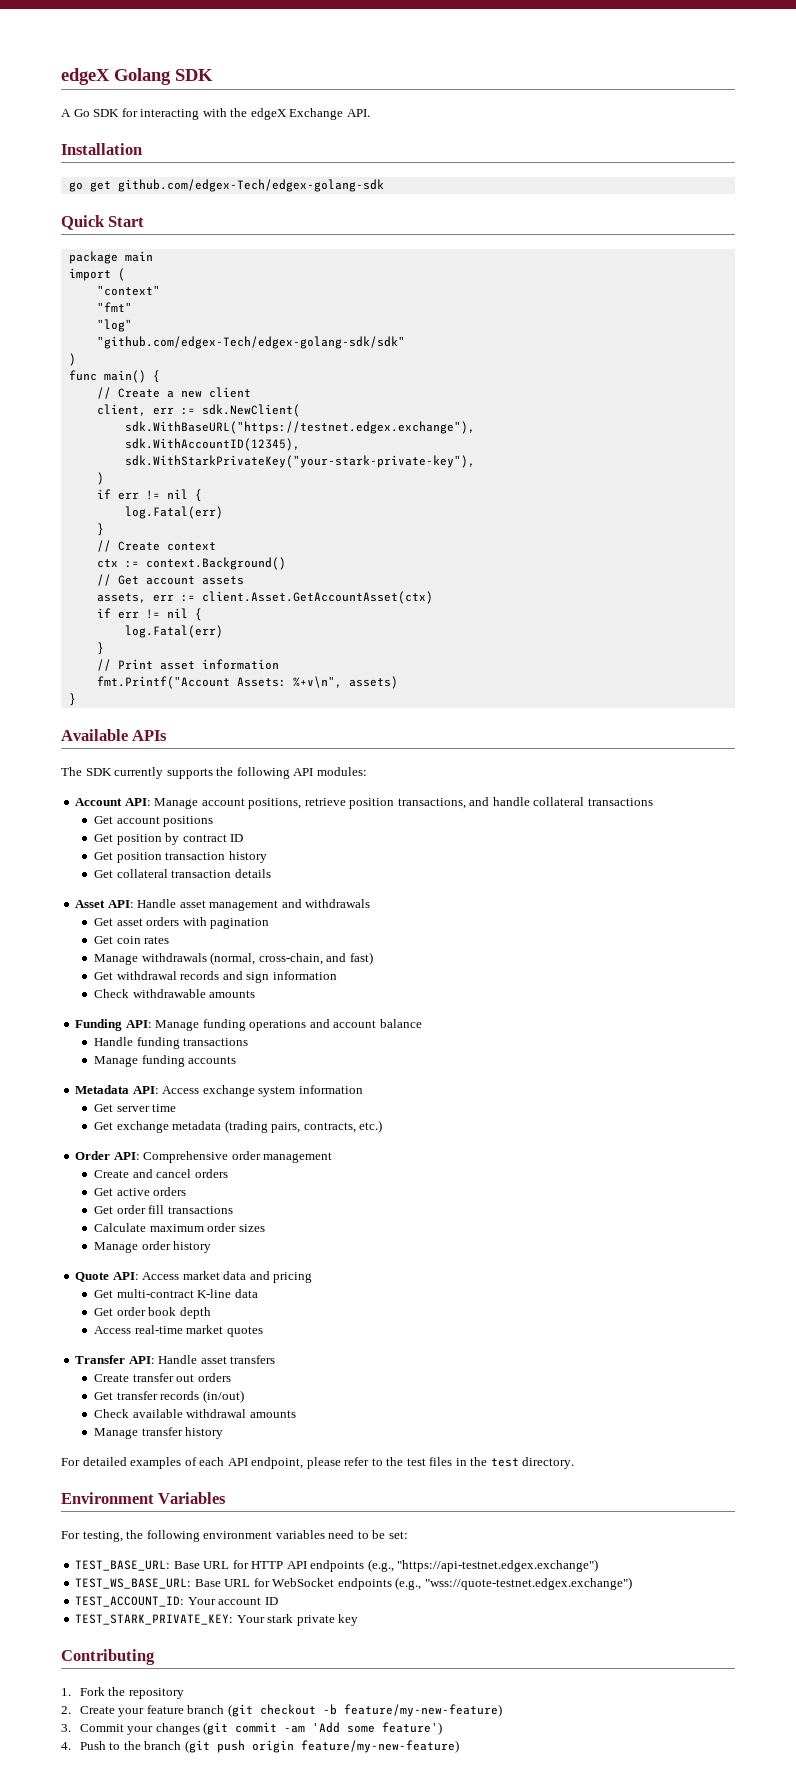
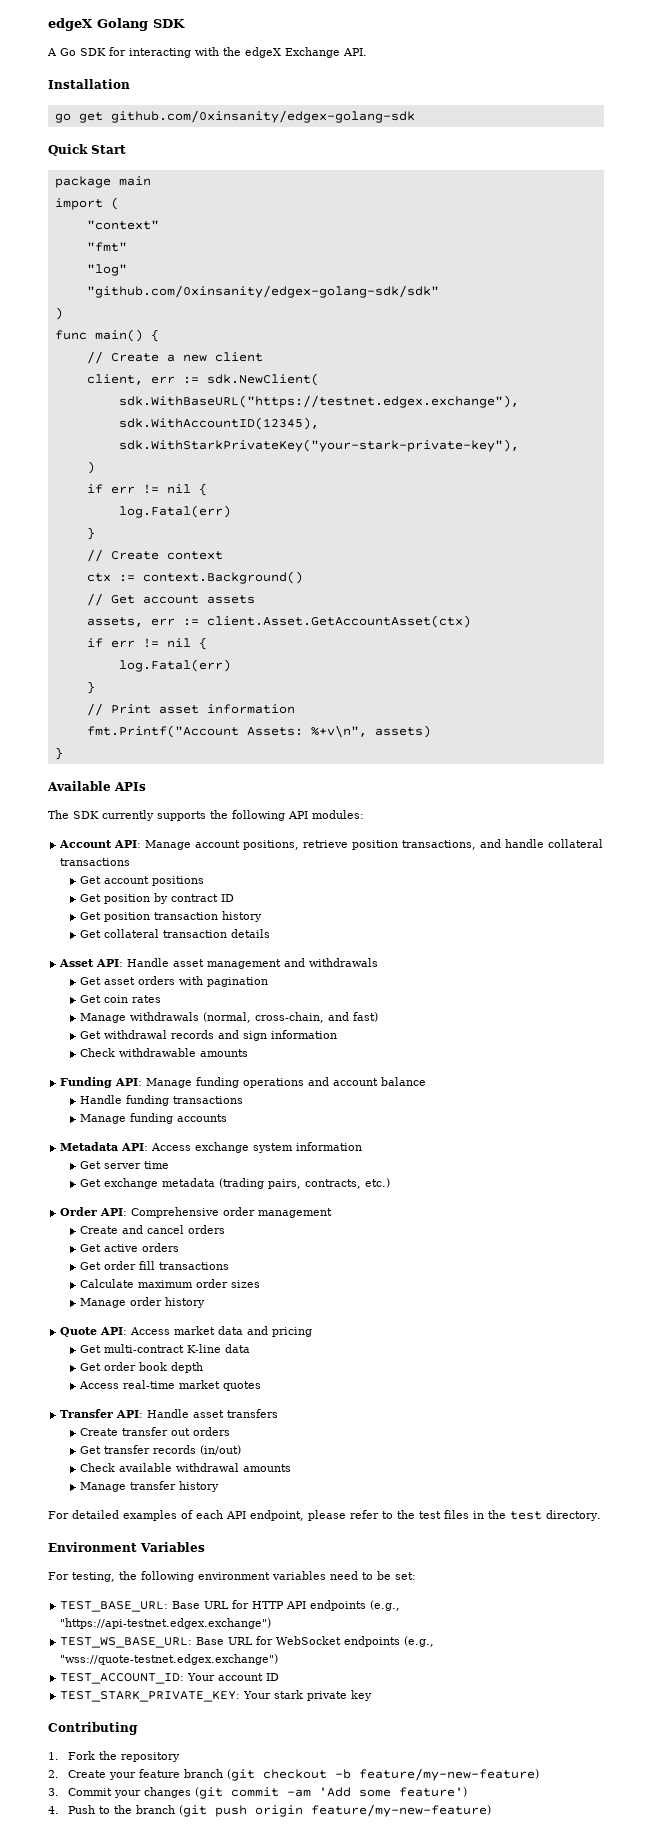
[117,179,384,192] github.com/edgex-Tech/edgex-golang-sdk -> [110,110,415,123] github.com/0xinsanity/edgex-golang-sdk
[96,336,405,349] "github.com/edgex-Tech/edgex-golang-sdk/sdk" -> [86,285,439,298] "github.com/0xinsanity/edgex-golang-sdk/sdk"

